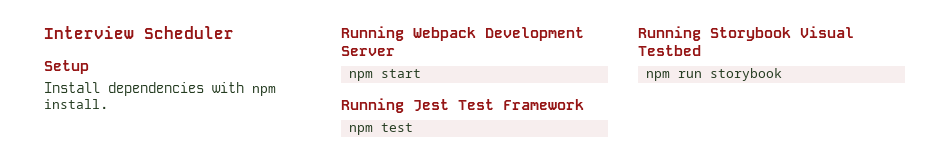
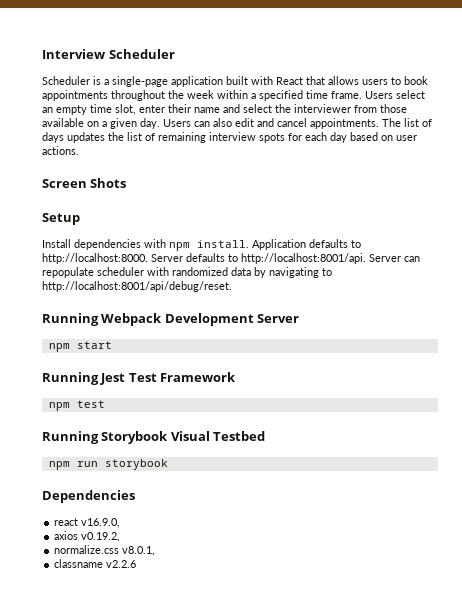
(234, 32) none -> [42,76,428,87] [42,90,425,101] [42,104,407,115] [42,118,432,129] [42,132,417,143] [42,146,79,155] [42,178,127,188] // Scheduler is a single-page application built with React that allows users to book appointments throughout the week within a specified time frame. Users select an empty time slot, enter their name and select the interviewer from those available on a given day. Users can also edit and cancel appointments. The list of days updates the list of remaining interview spots for each day based on user actions. // Screen Shots
(108, 104) none -> [252,239,361,250] [42,253,420,264] [42,267,332,278] [42,281,232,292] Application defaults to http://localhost:8000. Server defaults to http://localhost:8001/api. Server can repopulate scheduler with randomized data by navigating to http://localhost:8001/api/debug/reset.
(783, 74) none -> [42,490,135,503] [54,518,121,528] [54,531,121,542] [54,545,156,556] [54,559,137,568] // Dependencies // react v16.9.0, // axios v0.19.2, // normalize.css v8.0.1, // classname v2.2.6

